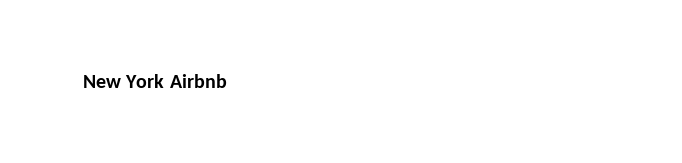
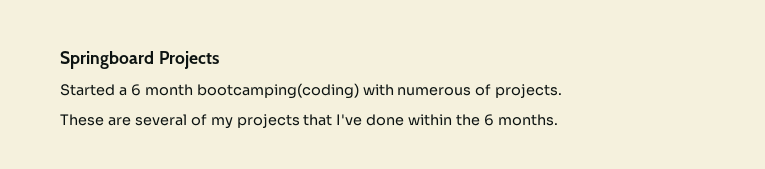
[83,74,227,88] New York Airbnb -> [60,51,219,69] [60,83,563,99] [60,114,558,129] Springboard Projects // Started a 6 month bootcamping(coding) with numerous of projects. // These are several of my projects that I've done within the 6 months.

